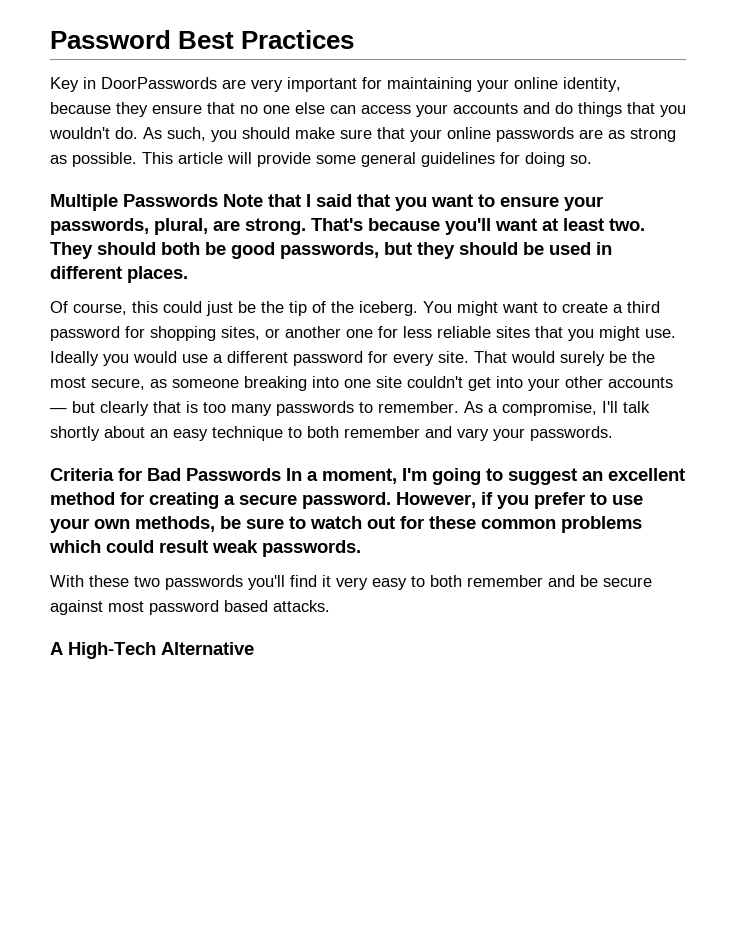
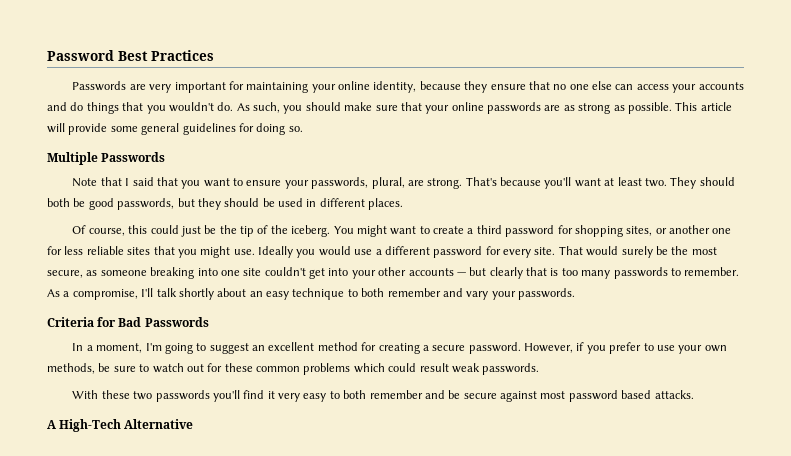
[50,77,217,92] Key in DoorPasswords -> [72,81,127,91] Passwords
(218, 200) none -> (166, 157) //
(281, 474) none -> (209, 322) //

